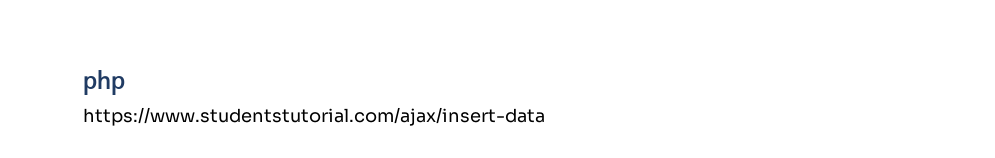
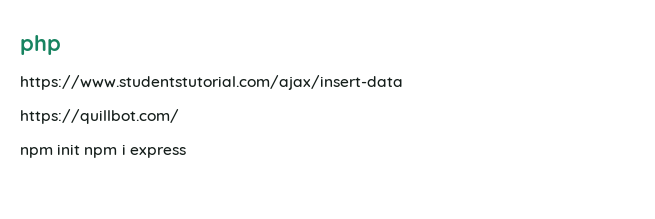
(545, 116) none -> [20,109,179,124] [20,144,186,158] // https://quillbot.com/ // npm init npm i express

